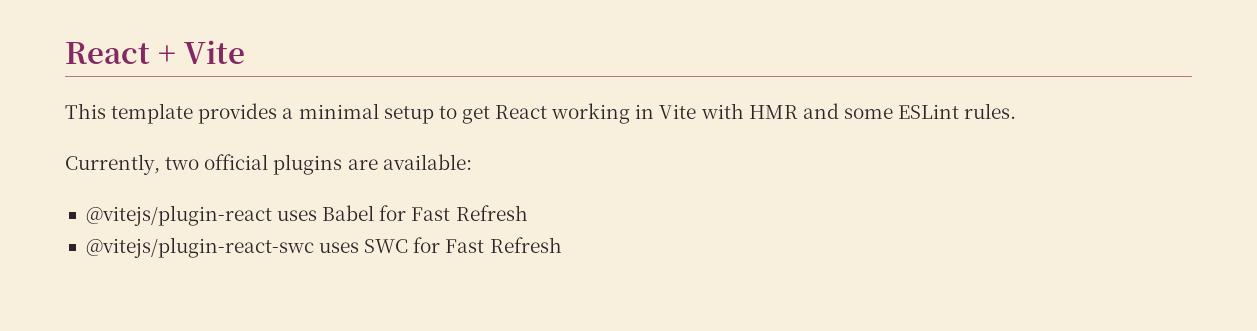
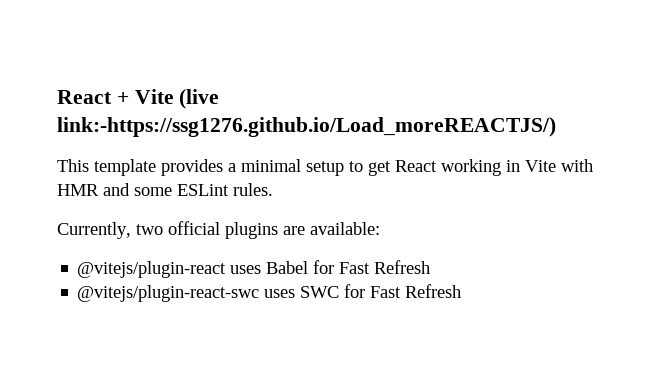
(245, 52) none -> [179,89,220,109] [57,117,556,137] (live link:-https://ssg1276.github.io/Load_moreREACTJS/)

